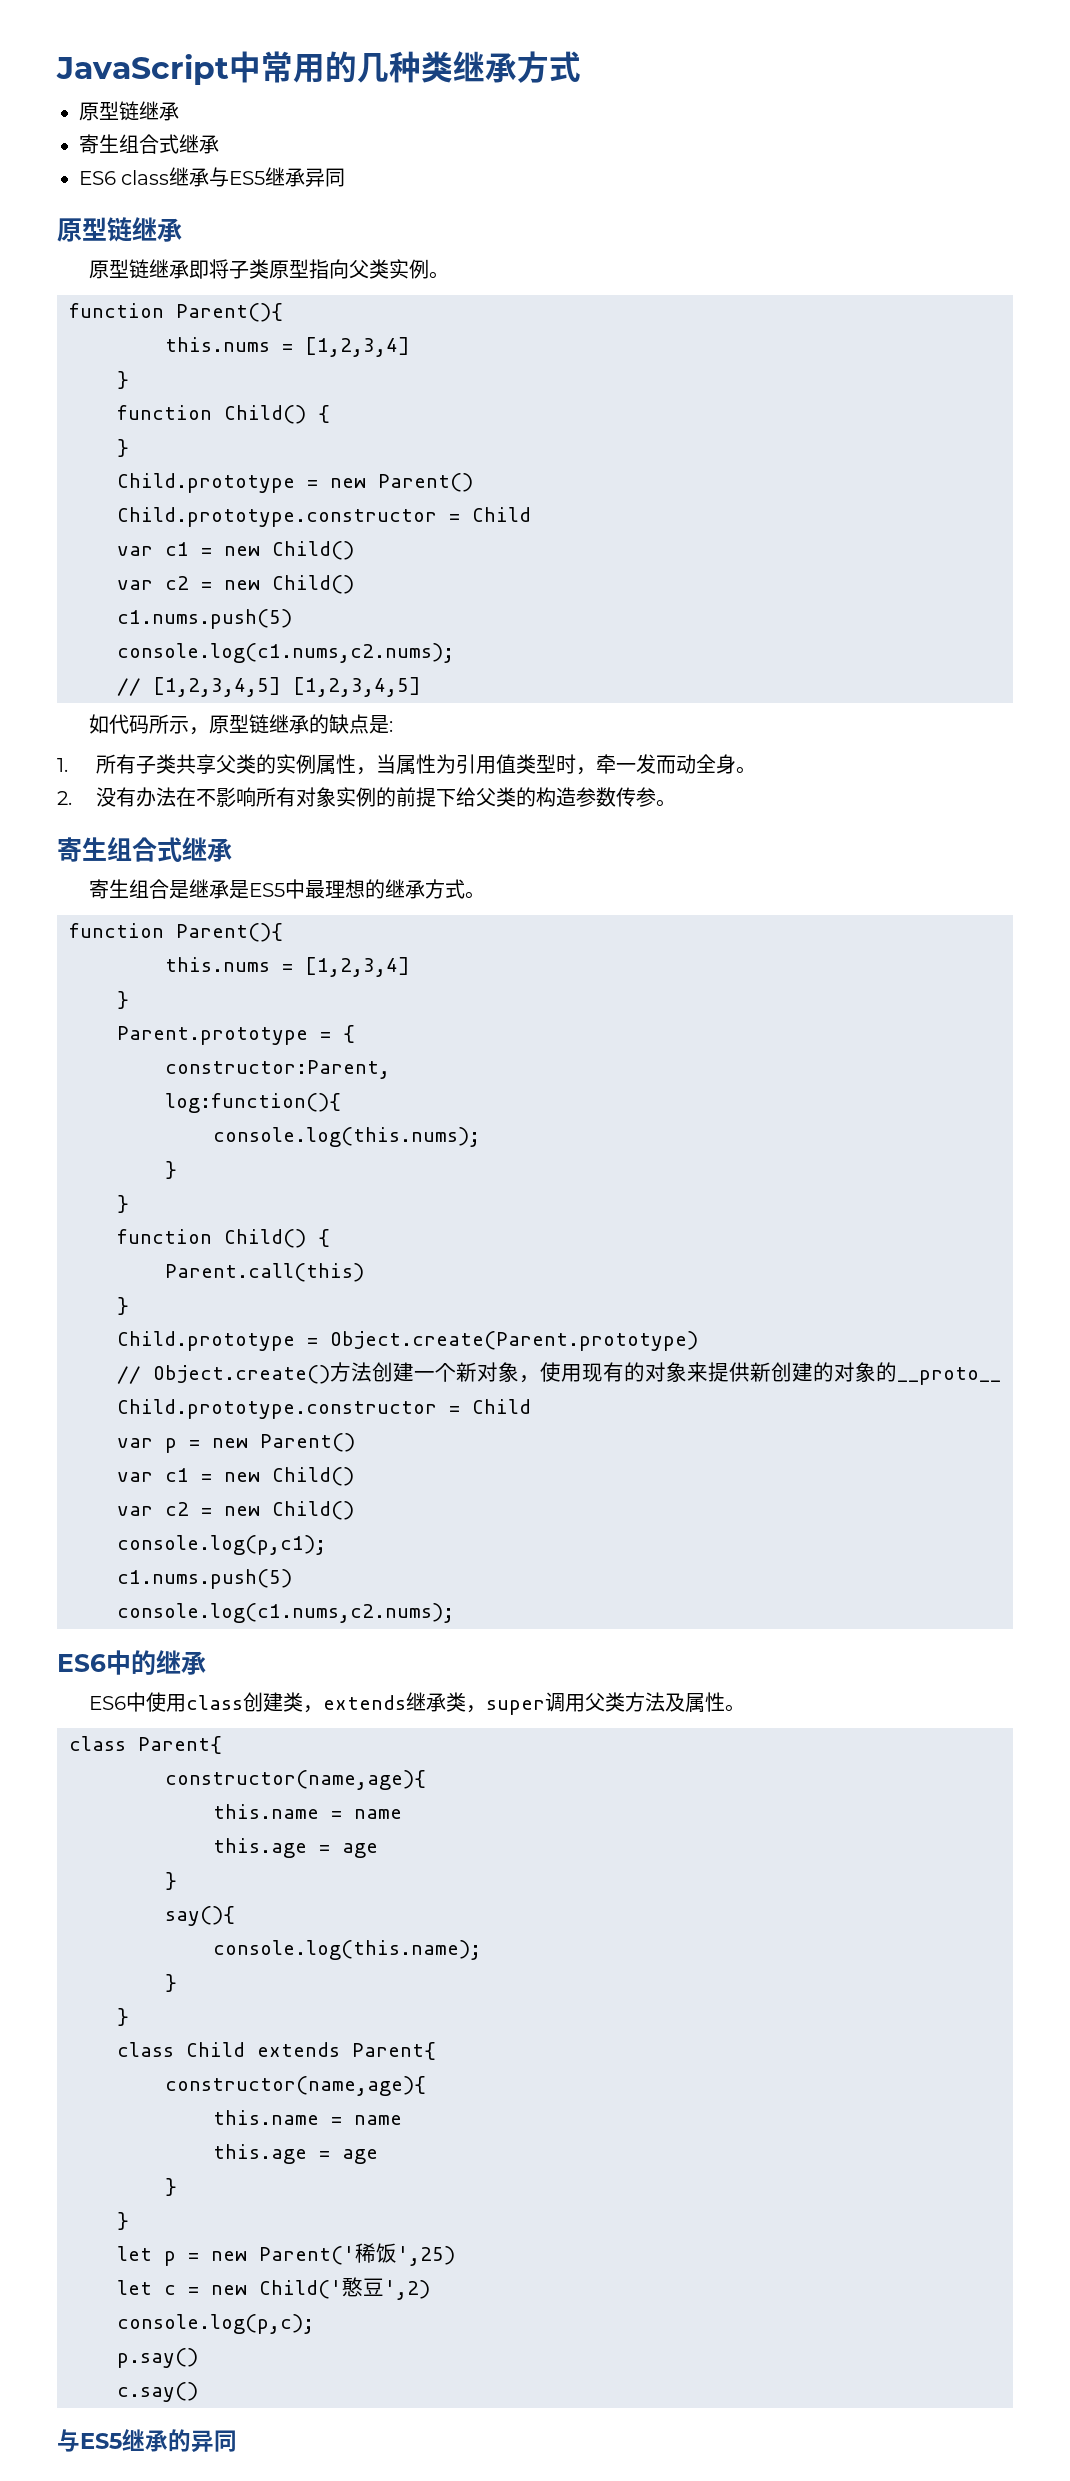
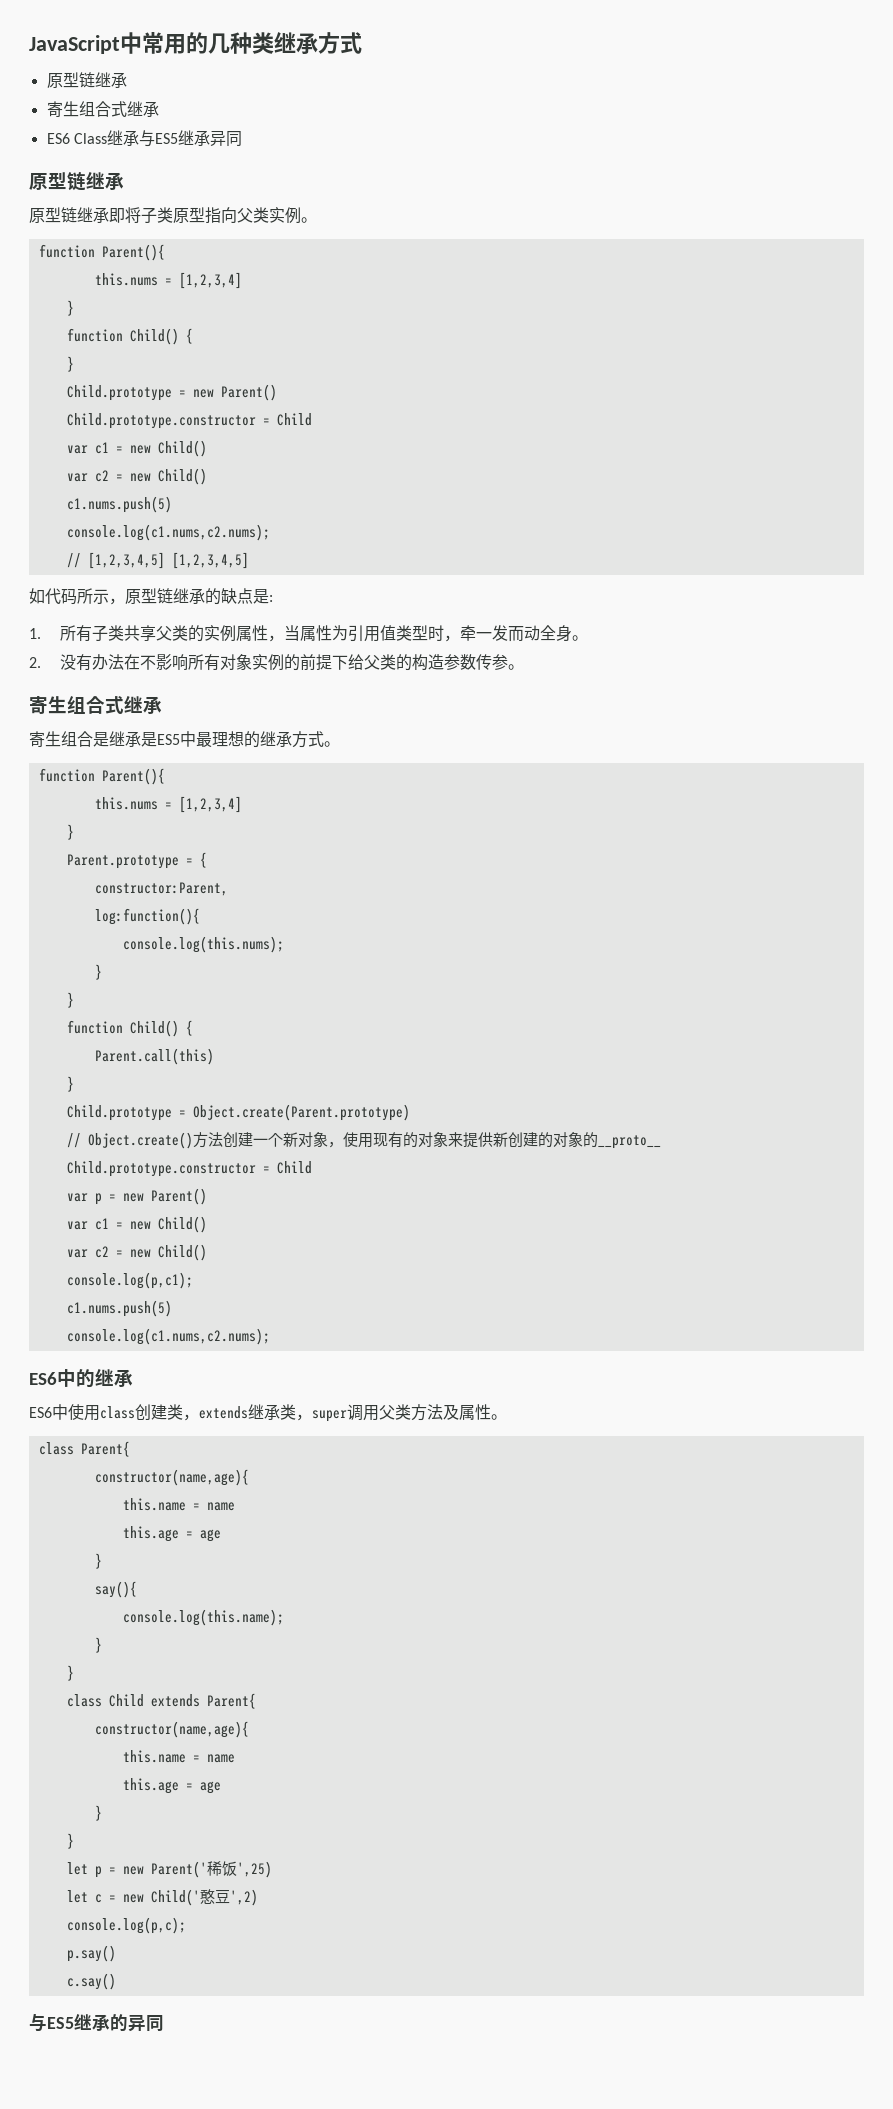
[121,170,170,185] class -> [73,133,107,144] Class

